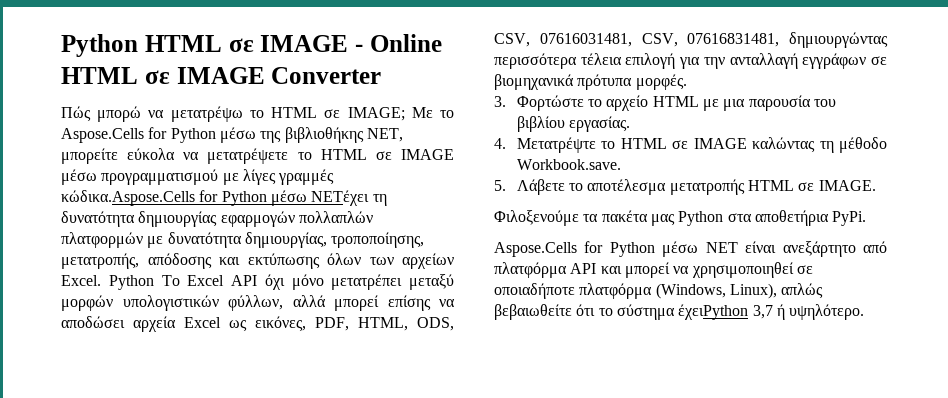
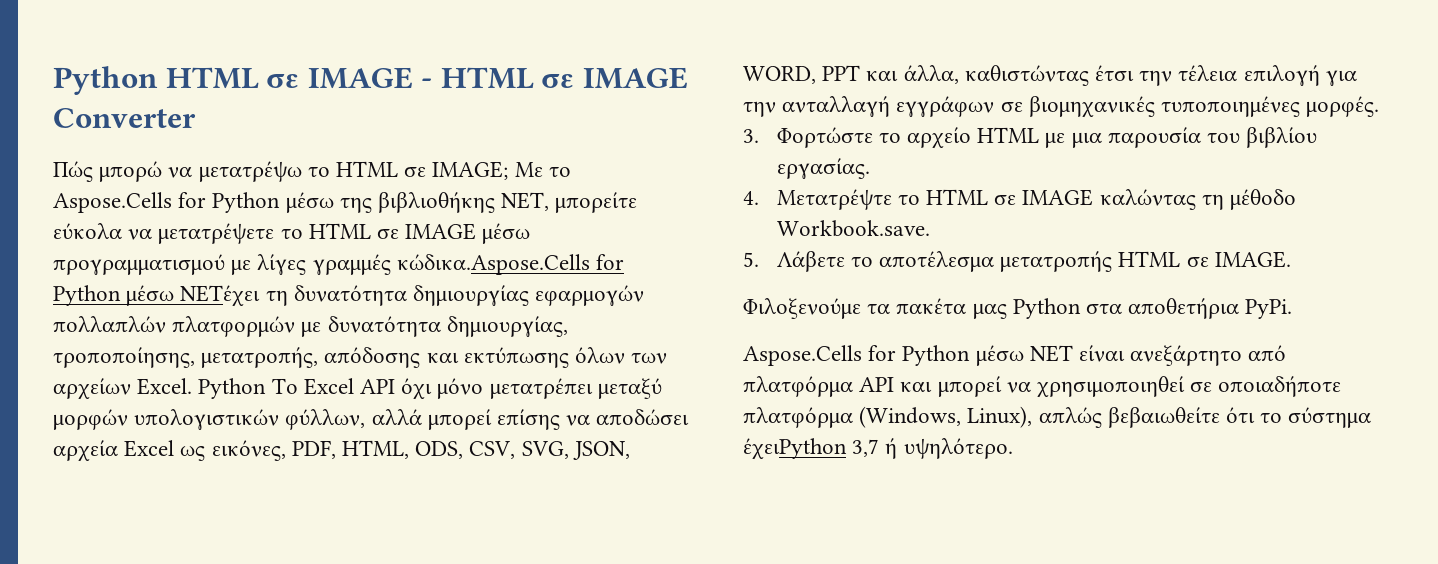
[369,34,442,52] Online -> (433, 83) none
[539,32,888,48] [494,53,577,69] 07616031481, CSV, 07616831481, δημιουργώντας περισσότερα -> [521,441,630,460] [743,65,1173,86] SVG, JSON, WORD, PPT και άλλα, καθιστώντας έτσι την
[494,74,633,90] βιομηχανικά πρότυπα -> [1028,96,1301,118] βιομηχανικές τυποποιημένες

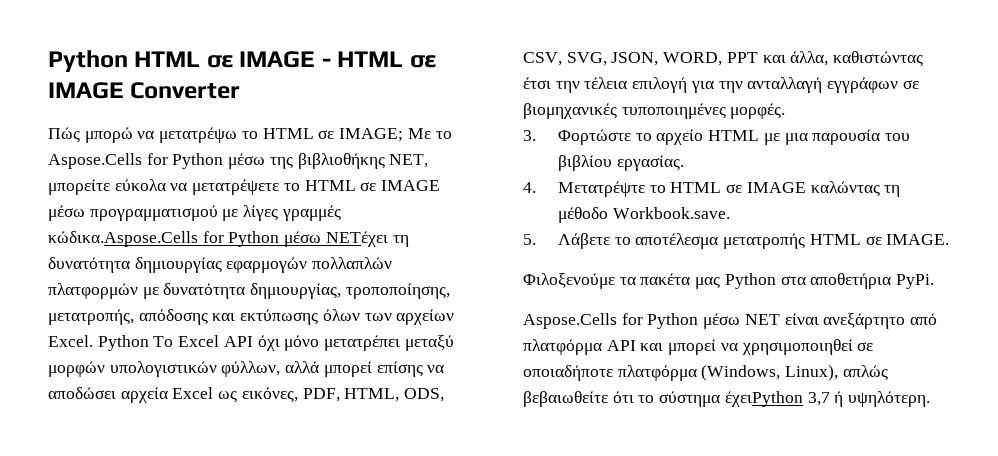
[903,438,1013,459] υψηλότερο. -> [848,391,931,407] υψηλότερη.

